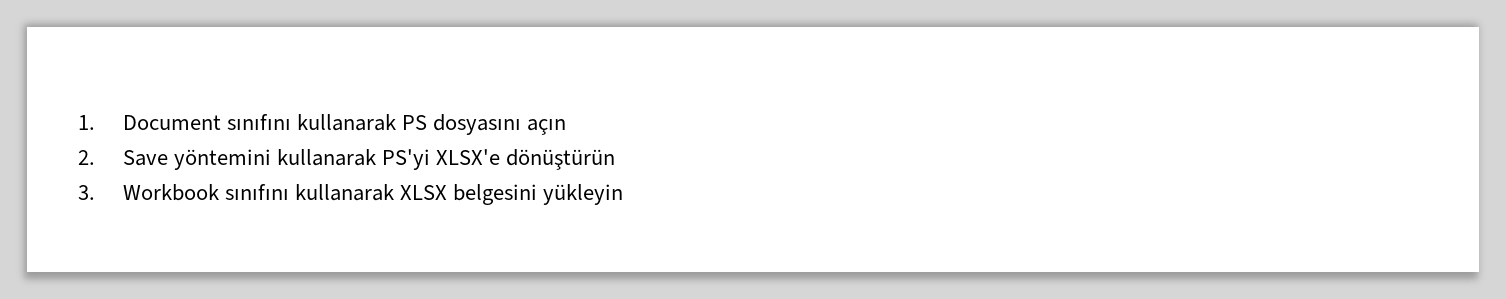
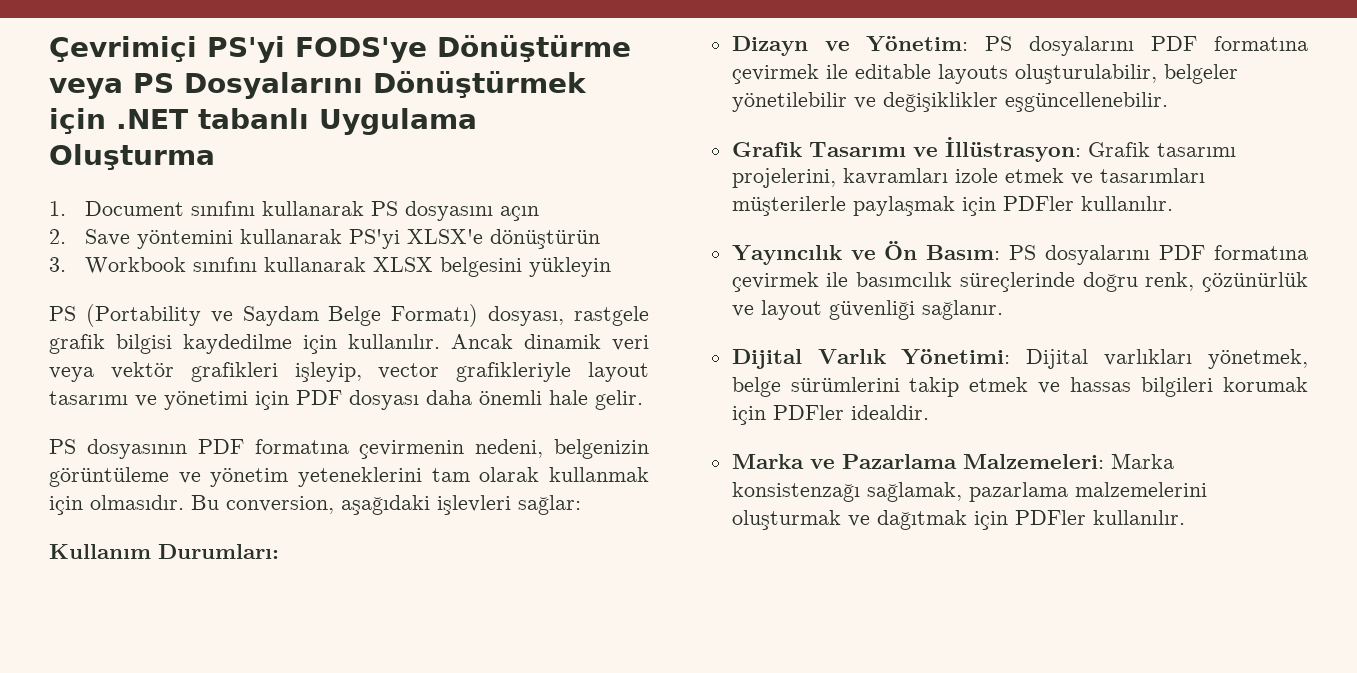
(78, 122) none -> [49,35,631,63] [49,71,587,99] [49,108,477,135] [49,144,215,170] Çevrimiçi PS'yi FODS'ye Dönüştürme veya PS Dosyalarını Dönüştürmek için .NET tabanlı Uygulama Oluşturma //
(623, 194) none -> [49,304,649,327] [49,334,649,354] [49,362,649,382] [49,390,643,410] [49,439,649,459] [49,467,649,487] [49,495,581,515] [49,544,279,559] [731,36,1308,56] [731,64,1238,84] [731,92,1168,112] [731,137,1236,162] [731,168,1205,188] [731,196,1173,216] [731,241,1308,265] [731,272,1308,292] [731,300,1003,320] [731,349,1308,369] [731,377,1308,397] [731,405,929,425] [731,453,1174,469] [731,482,1207,502] [731,510,1185,530] // PS (Portability ve Saydam Belge Formatı) dosyası, rastgele grafik bilgisi kaydedilme için kullanılır. Ancak dinamik veri veya vektör grafikleri işleyip, vector grafikleriyle layout tasarımı ve yönetimi için PDF dosyası daha önemli hale gelir. // PS dosyasının PDF formatına çevirmenin nedeni, belgenizin görüntüleme ve yönetim yeteneklerini tam olarak kullanmak için olmasıdır. Bu conversion, aşağıdaki işlevleri sağlar: // Kullanım Durumları: // Dizayn ve Yönetim: PS dosyalarını PDF formatına çevirmek ile editable layouts oluşturulabilir, belgeler yönetilebilir ve değişiklikler eşgüncellenebilir. // Grafik Tasarımı ve İllüstrasyon: Grafik tasarımı projelerini, kavramları izole etmek ve tasarımları müşterilerle paylaşmak için PDFler kullanılır. // Yayıncılık ve Ön Basım: PS dosyalarını PDF formatına çevirmek ile basımcılık süreçlerinde doğru renk, çözünürlük ve layout güvenliği sağlanır. // Dijital Varlık Yönetimi: Dijital varlıkları yönetmek, belge sürümlerini takip etmek ve hassas bilgileri korumak için PDFler idealdir. // Marka ve Pazarlama Malzemeleri: Marka konsistenzağı sağlamak, pazarlama malzemelerini oluşturmak ve dağıtmak için PDFler kullanılır.

